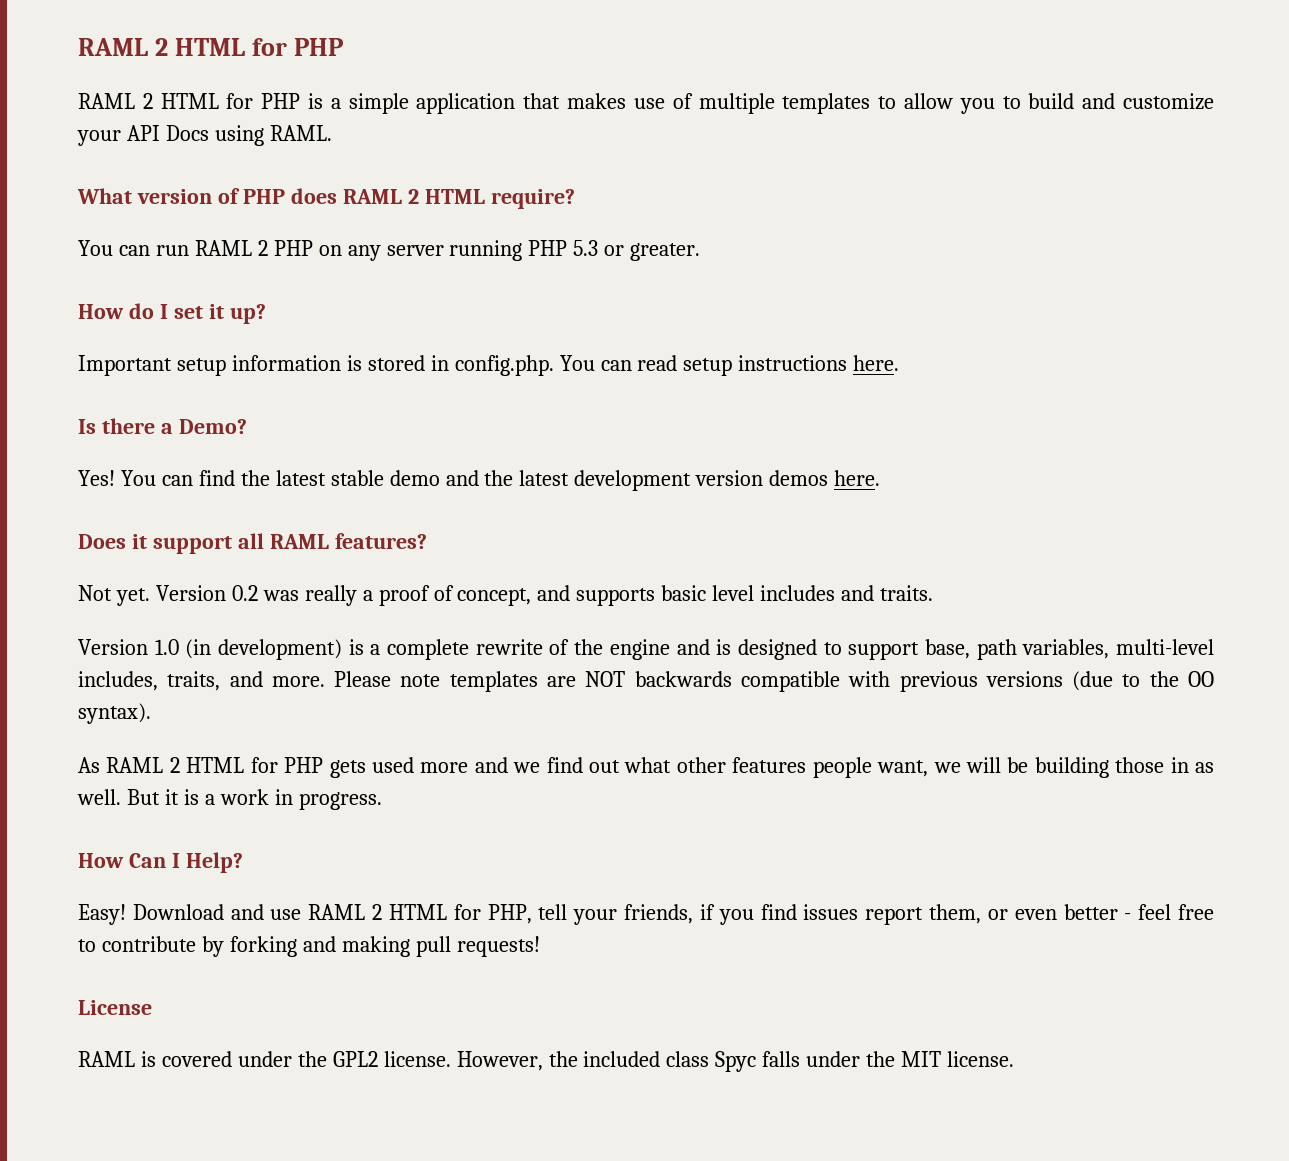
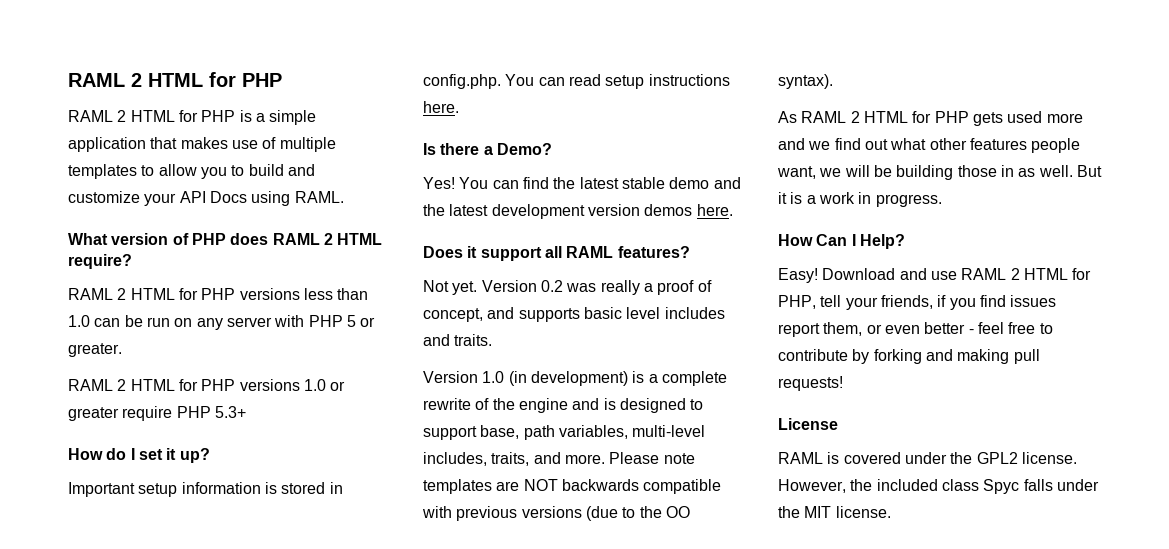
[78,240,701,261] You can run RAML 2 PHP on any server running PHP 5.3 or greater. -> [68,288,369,300] [68,315,376,330] [68,343,122,357] [68,379,346,391] [68,406,246,421] RAML 2 HTML for PHP versions less than 1.0 can be run on any server with PHP 5 or greater. // RAML 2 HTML for PHP versions 1.0 or greater require PHP 5.3+

